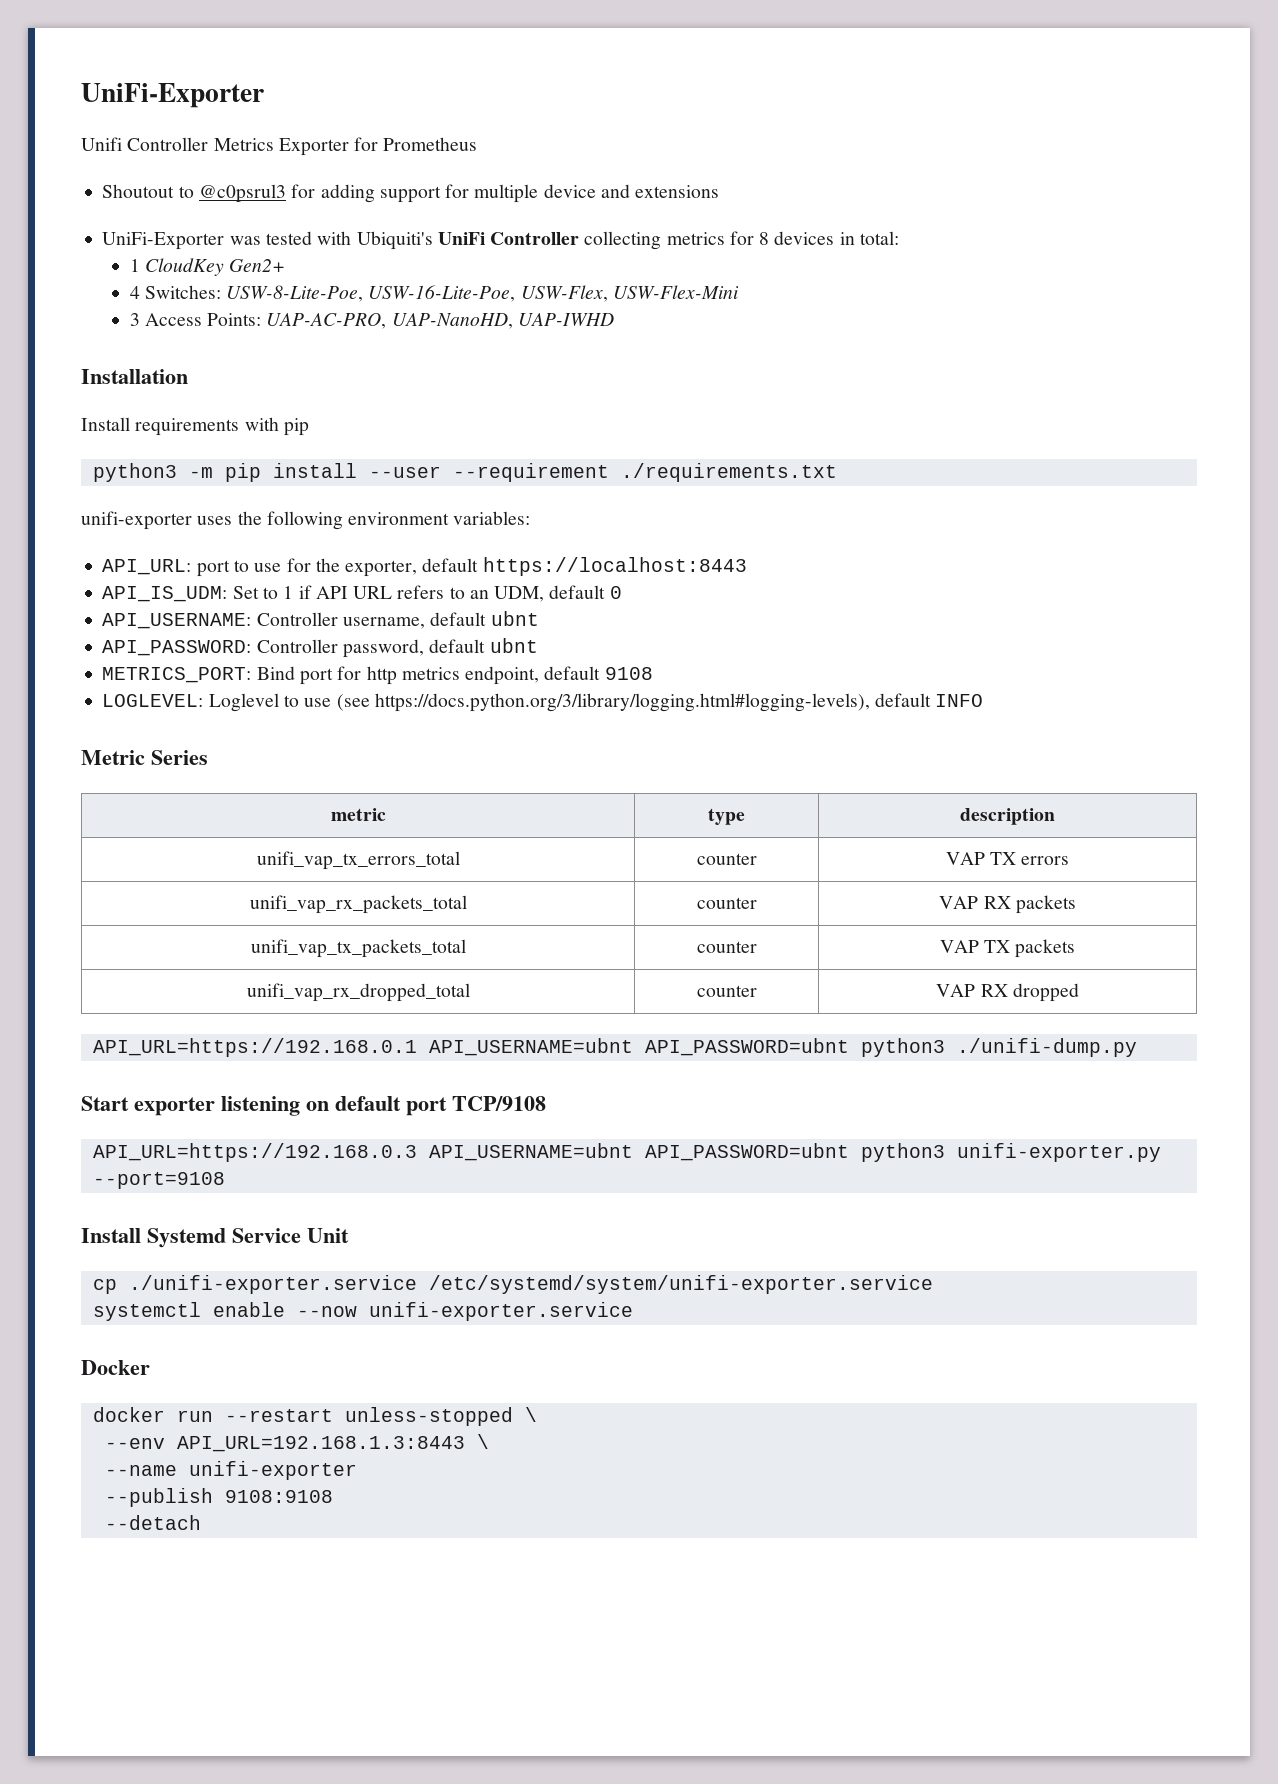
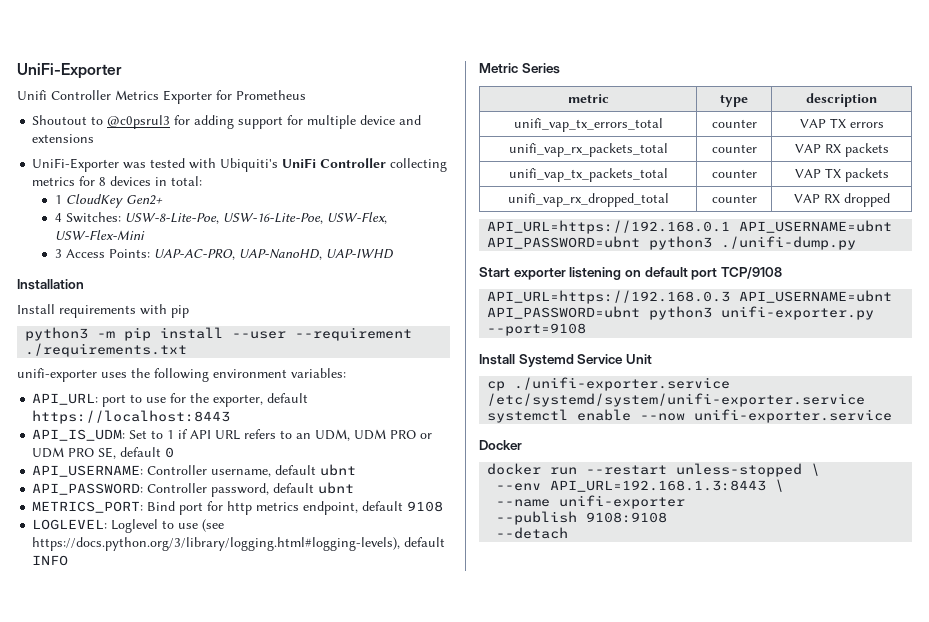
(545, 594) none -> [354,429,433,440] [32,447,117,459] UDM PRO or UDM PRO SE,

